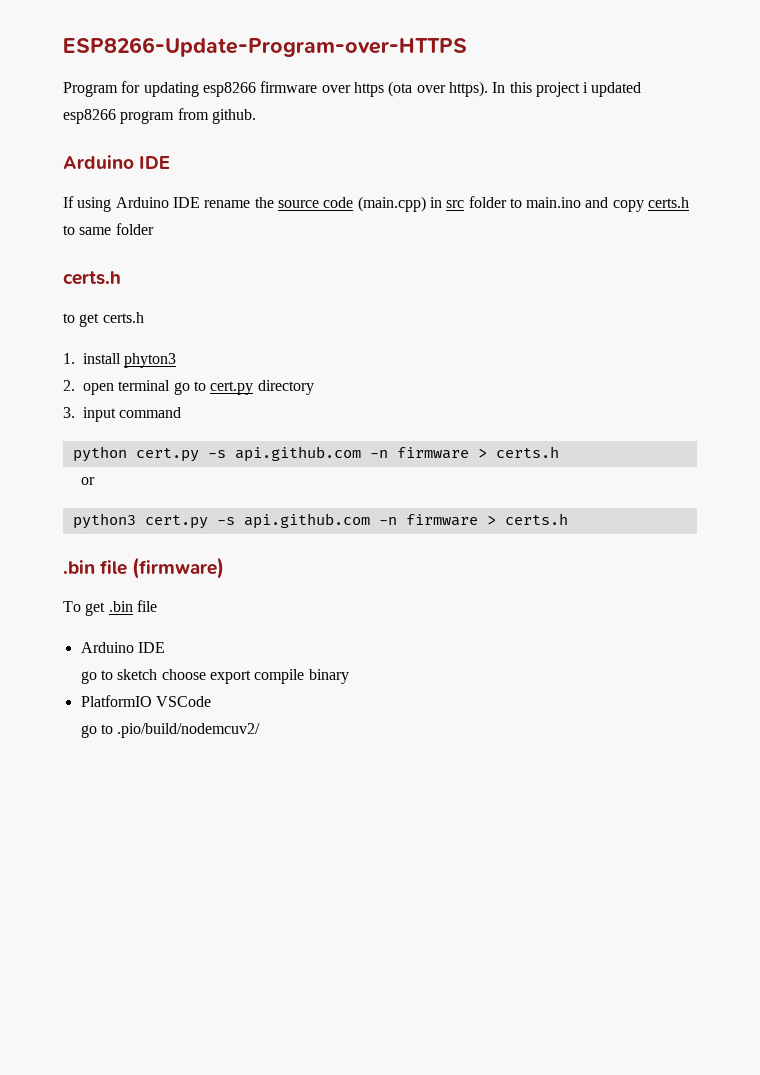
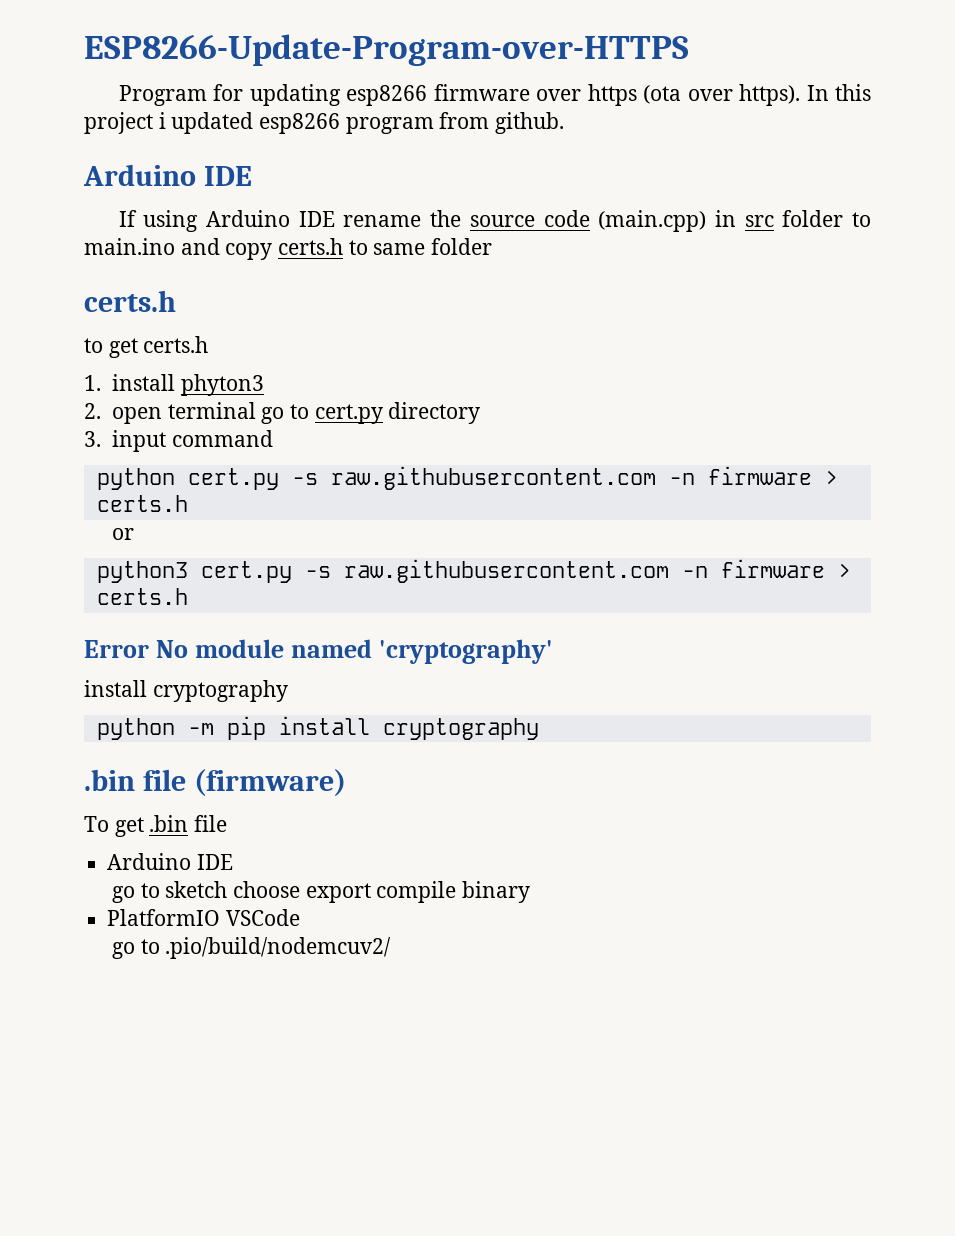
[234,446,361,462] api.github.com -> [330,466,656,490] raw.githubusercontent.com
[243,513,568,529] api.github.com -n firmware > certs.h -> [343,559,851,583] [96,588,188,605] [84,639,554,664] [84,680,288,702] [96,716,539,740] raw.githubusercontent.com -n firmware > certs.h // Error No module named 'cryptography' // install cryptography // python -m pip install cryptography

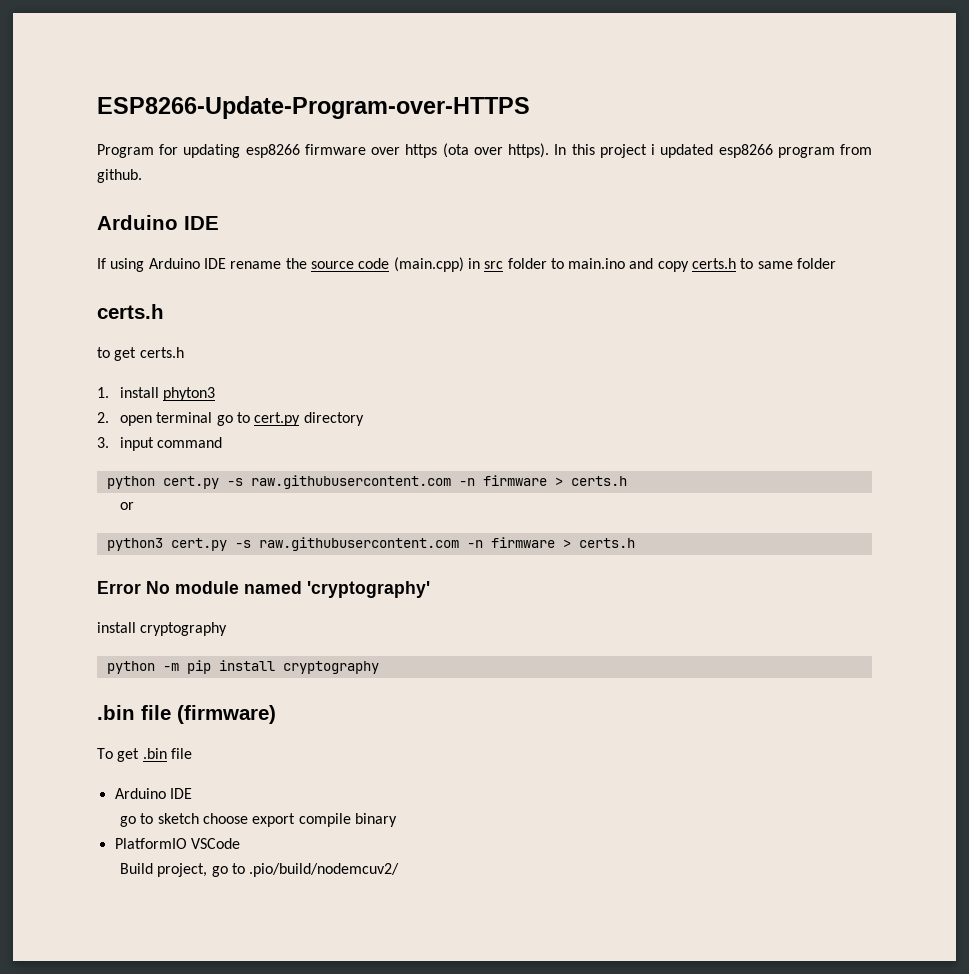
(300, 917) none -> [120,863,208,877] Build project,

